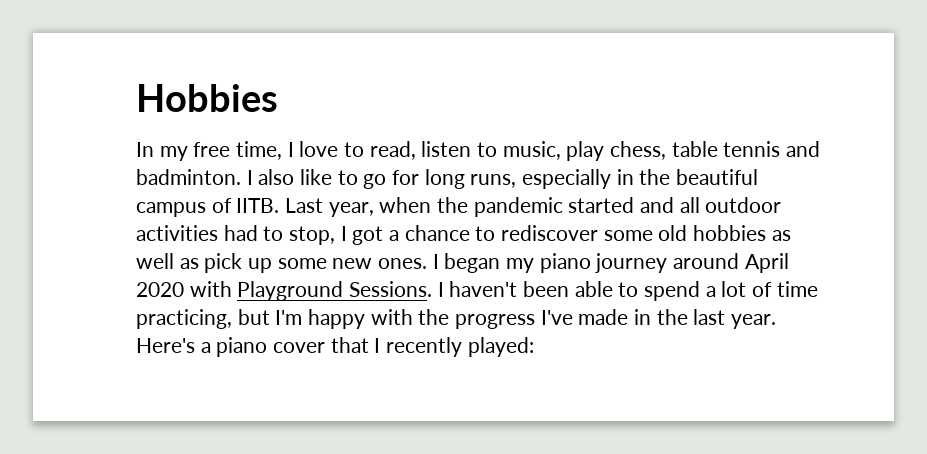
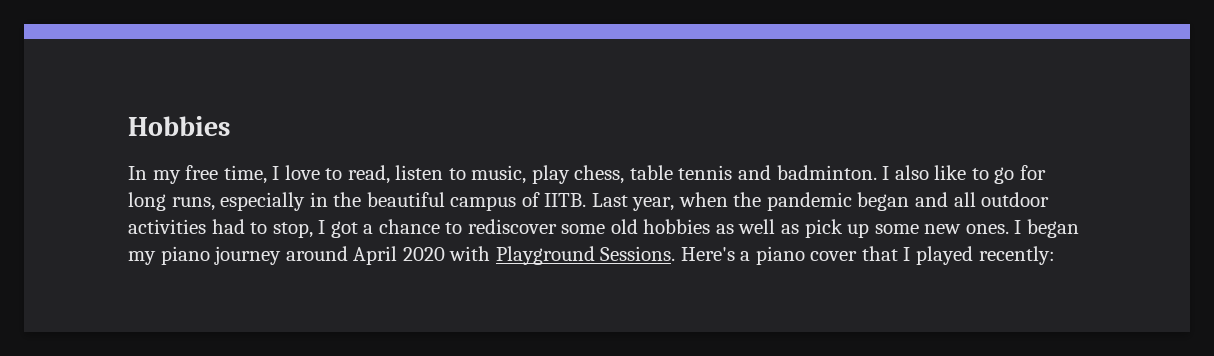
[568,197,635,213] started -> [857,192,910,211] began
[437,281,818,301] [136,309,777,329] I haven't been able to spend a lot of time practicing, but I'm happy with the progress I've made in the last year. -> (676, 253) none
[386,337,534,357] recently played: -> [916,246,1055,265] played recently:

